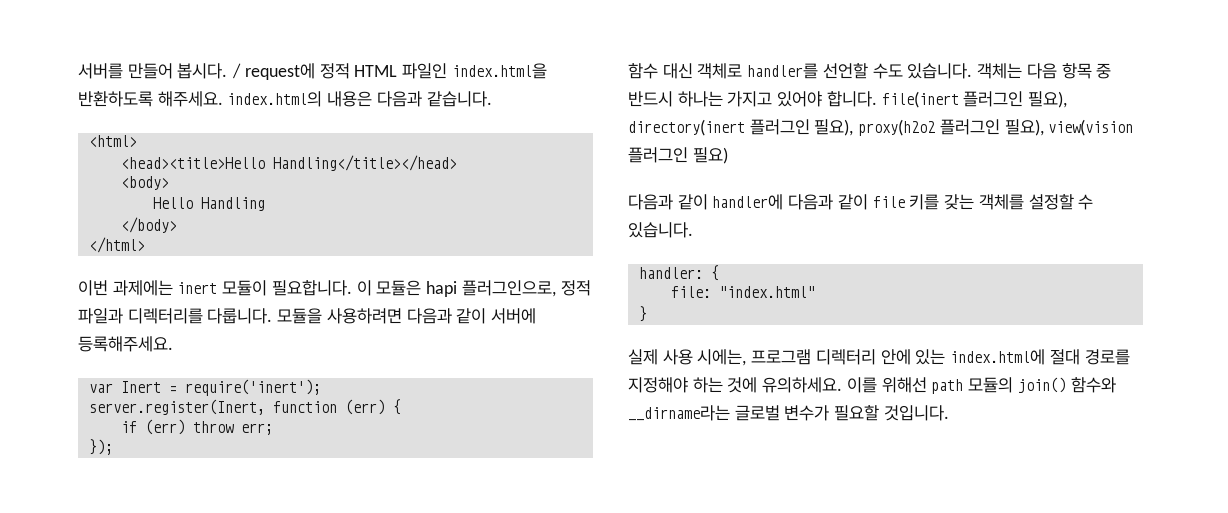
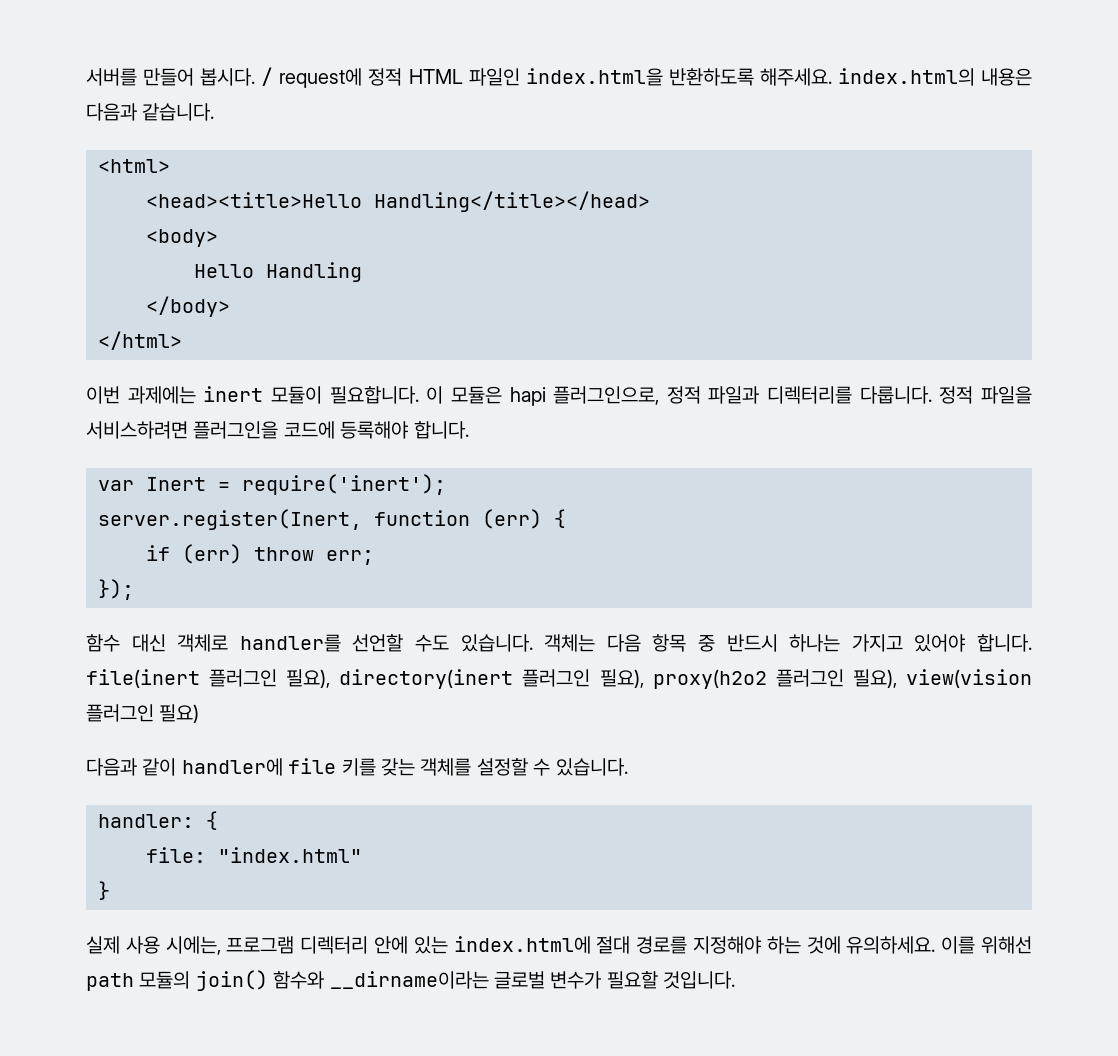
[277,308,537,324] [78,336,173,352] 모듈을 사용하려면 다음과 같이 서버에 등록해주세요. -> [939,386,1032,404] [86,421,469,439] 정적 파일을 서비스하려면 플러그인을 코드에 등록해야 합니다.
[788,194,868,210] 다음과 같이 -> (283, 767) none
[628,405,730,421] __dirname라는 -> [329,971,489,989] __dirname이라는

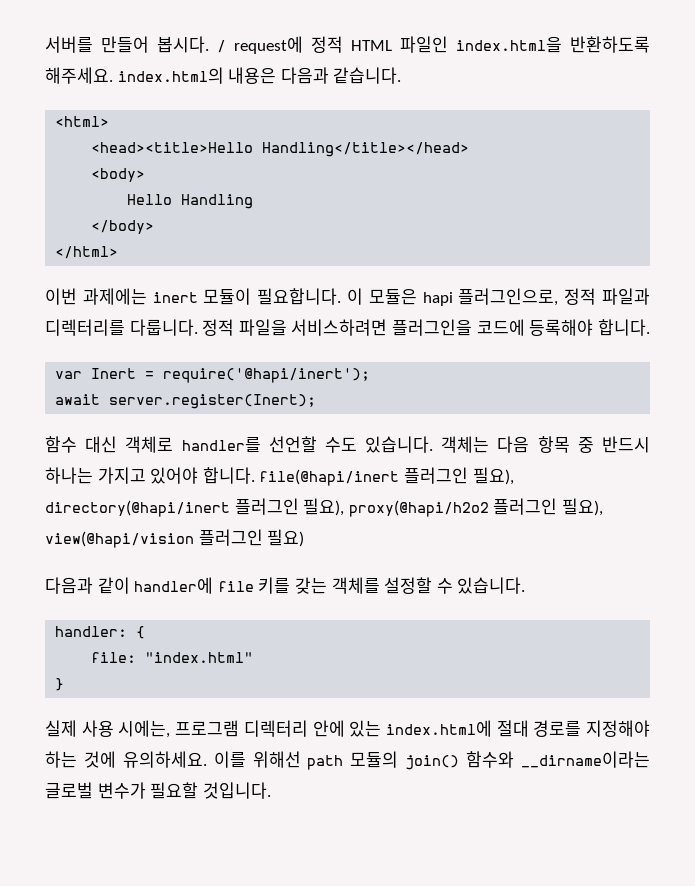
[242,474,446,495] [98,509,566,530] [146,544,374,565] [98,579,134,600] require('inert'); // server.register(Inert, function (err) { // if (err) throw err; // }); -> [163,368,371,383] [55,394,317,409] require('@hapi/inert'); // await server.register(Inert);
[86,669,1032,689] file(inert 플러그인 필요), directory(inert 플러그인 필요), proxy(h2o2 플러그인 필요), view(vision -> [259,467,514,486] [45,498,603,517] [45,531,194,548] file(@hapi/inert 플러그인 필요), directory(@hapi/inert 플러그인 필요), proxy(@hapi/h2o2 플러그인 필요), view(@hapi/vision

